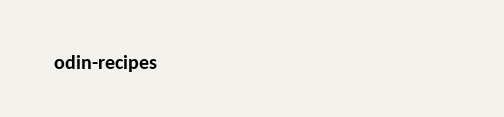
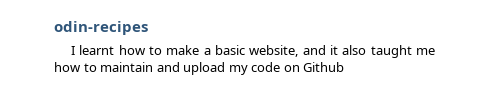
(157, 63) none -> [71,45,435,58] [54,62,345,75] // I learnt how to make a basic website, and it also taught me how to maintain and upload my code on Github

